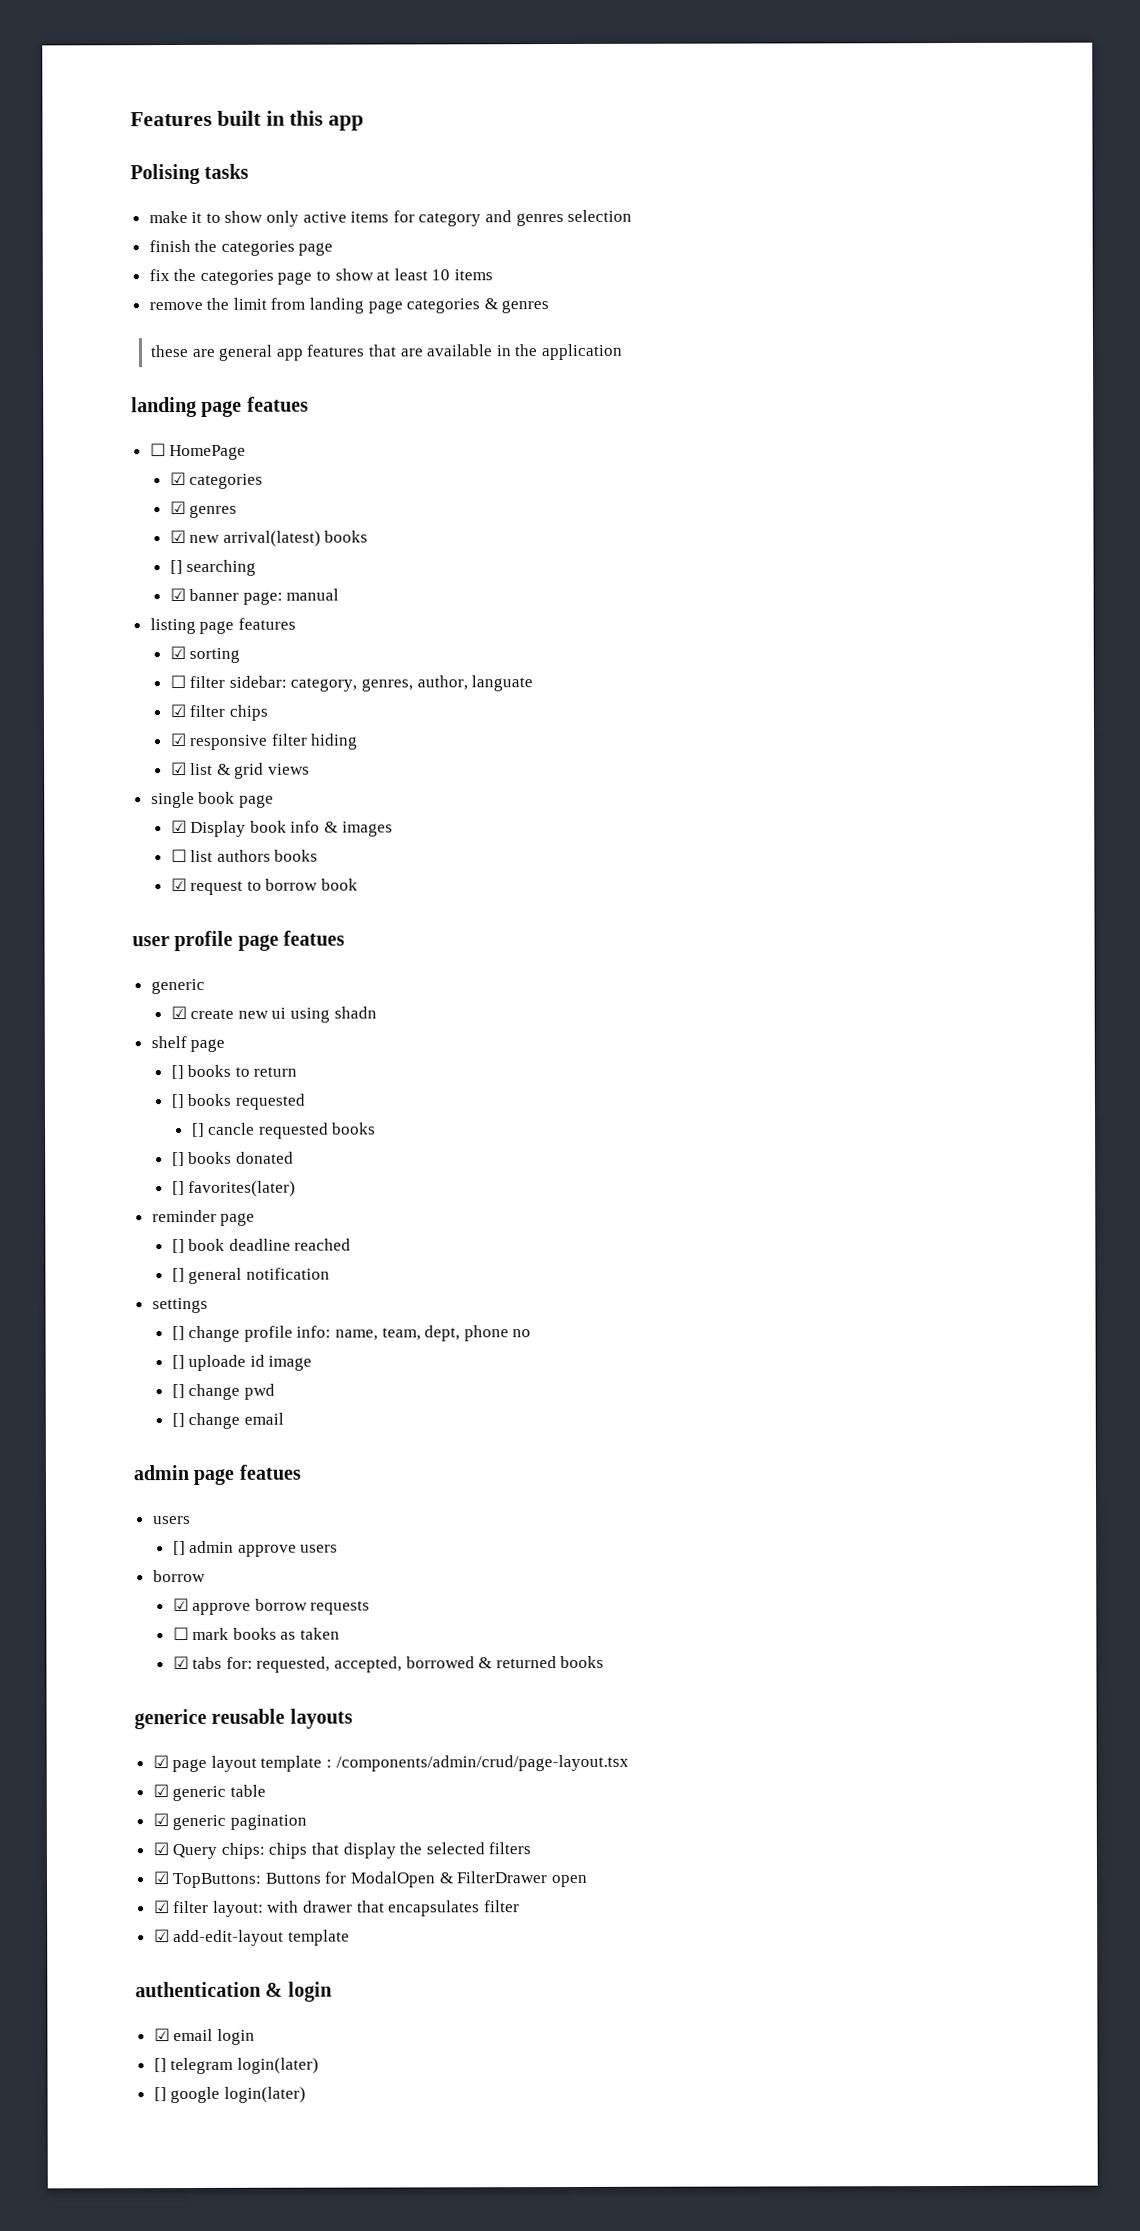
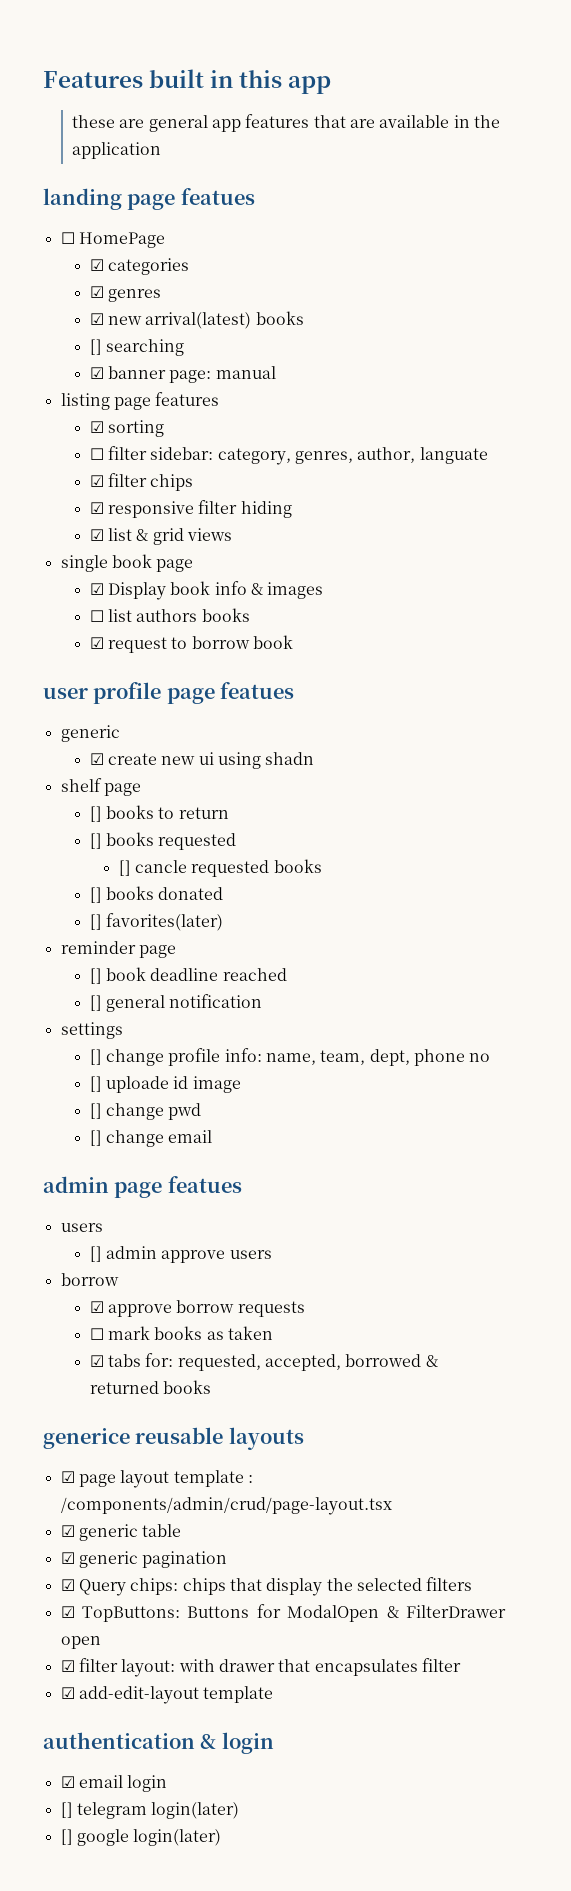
[130,163,250,185] [148,209,633,227] [148,239,334,256] [148,268,494,285] [148,297,550,314] // Polising tasks // make it to show only active items for category and genres selection // finish the categories page // fix the categories page to show at least 10 items // remove the limit from landing page categories & genres -> (332, 85) none

